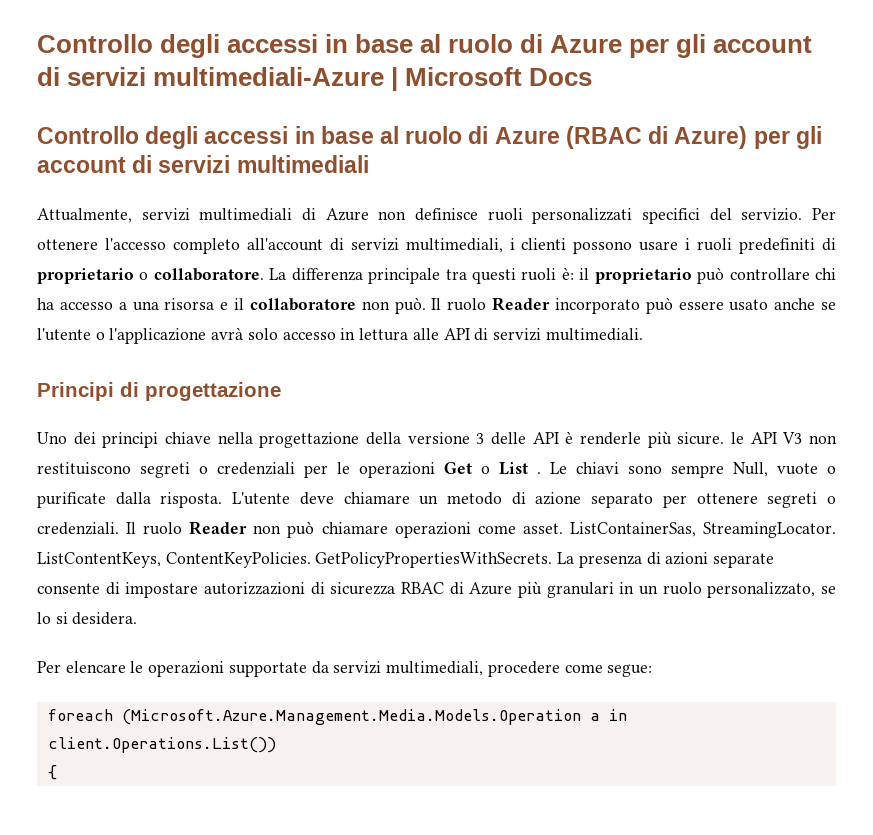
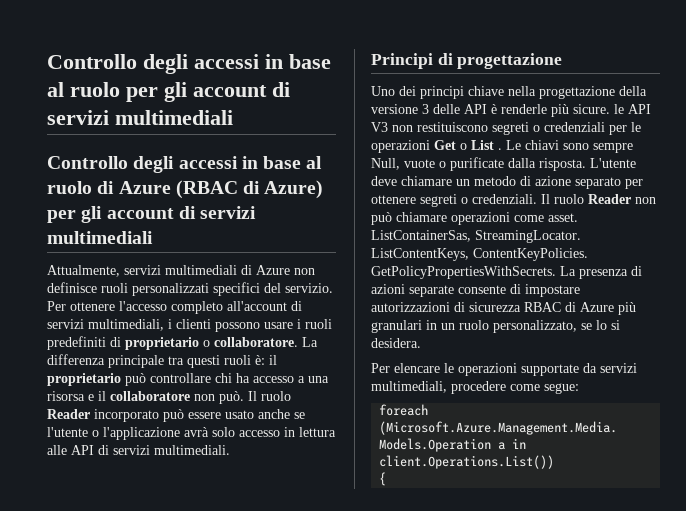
[37,34,813,58] [37,67,593,91] Controllo degli accessi in base al ruolo di Azure per gli account di servizi multimediali-Azure | Microsoft Docs -> [47,54,331,74] [47,82,290,102] [47,110,233,125] Controllo degli accessi in base al ruolo per gli account di servizi multimediali

